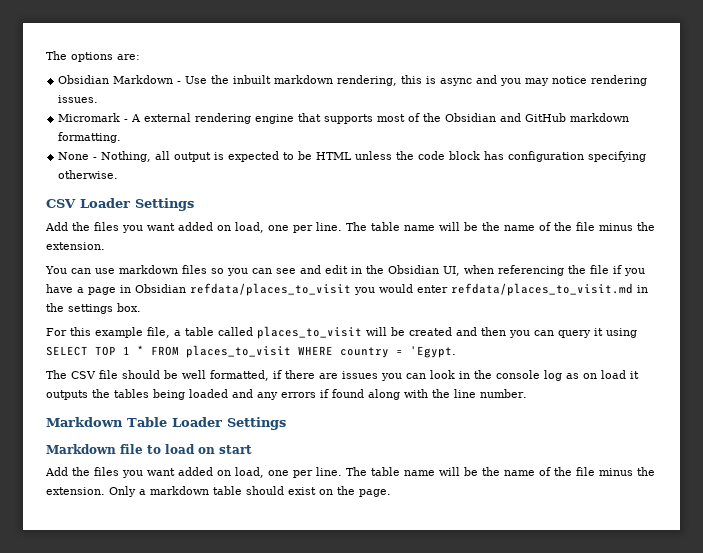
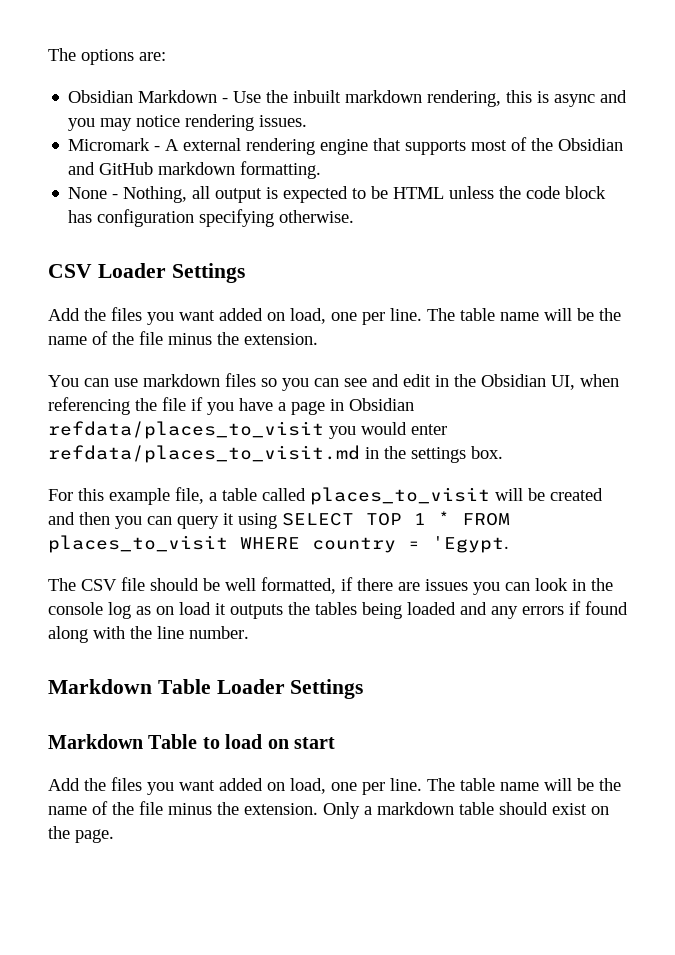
[120,444,143,454] file -> [148,734,198,749] Table

